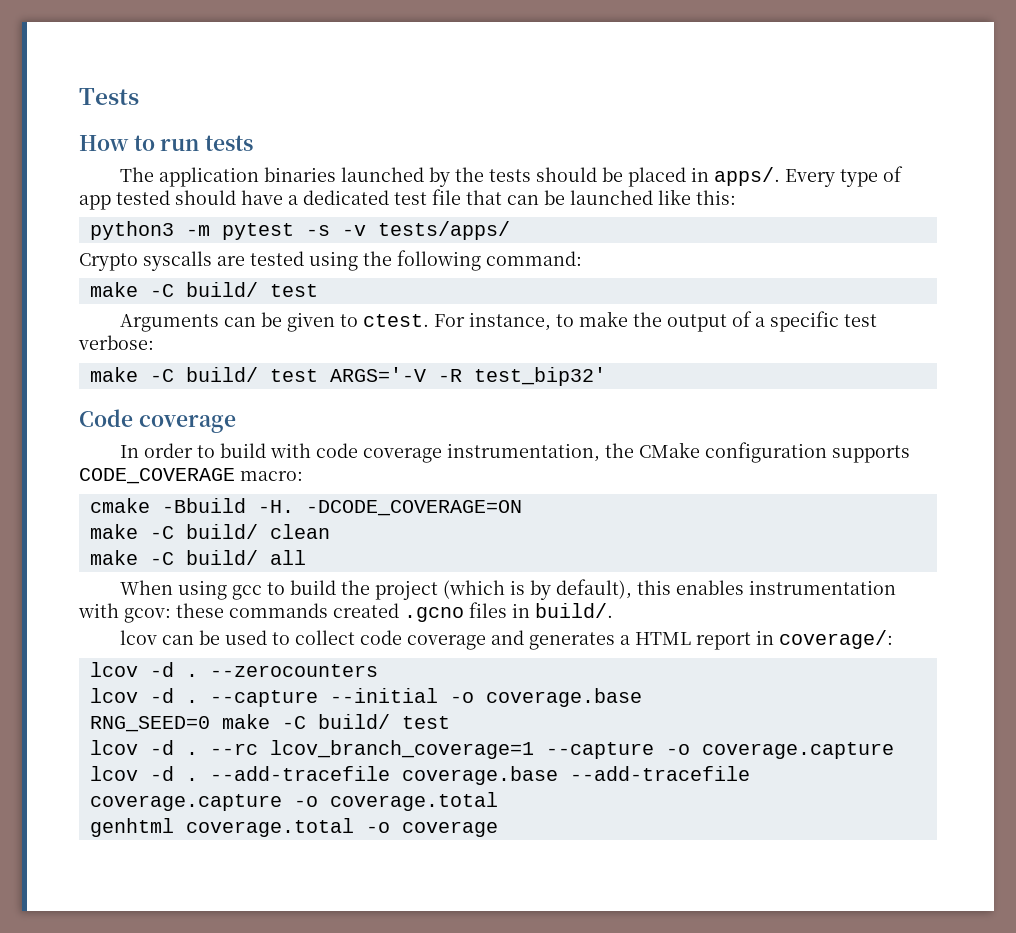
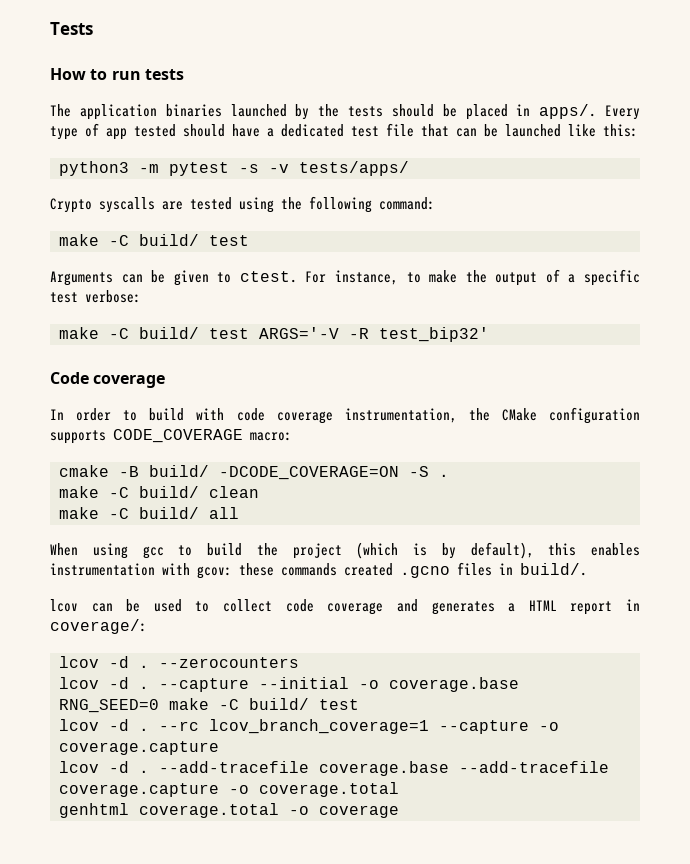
[161,498,294,513] -Bbuild -H. -> [119,465,209,477] -B build/
(522, 508) none -> [409,466,449,477] -S .

